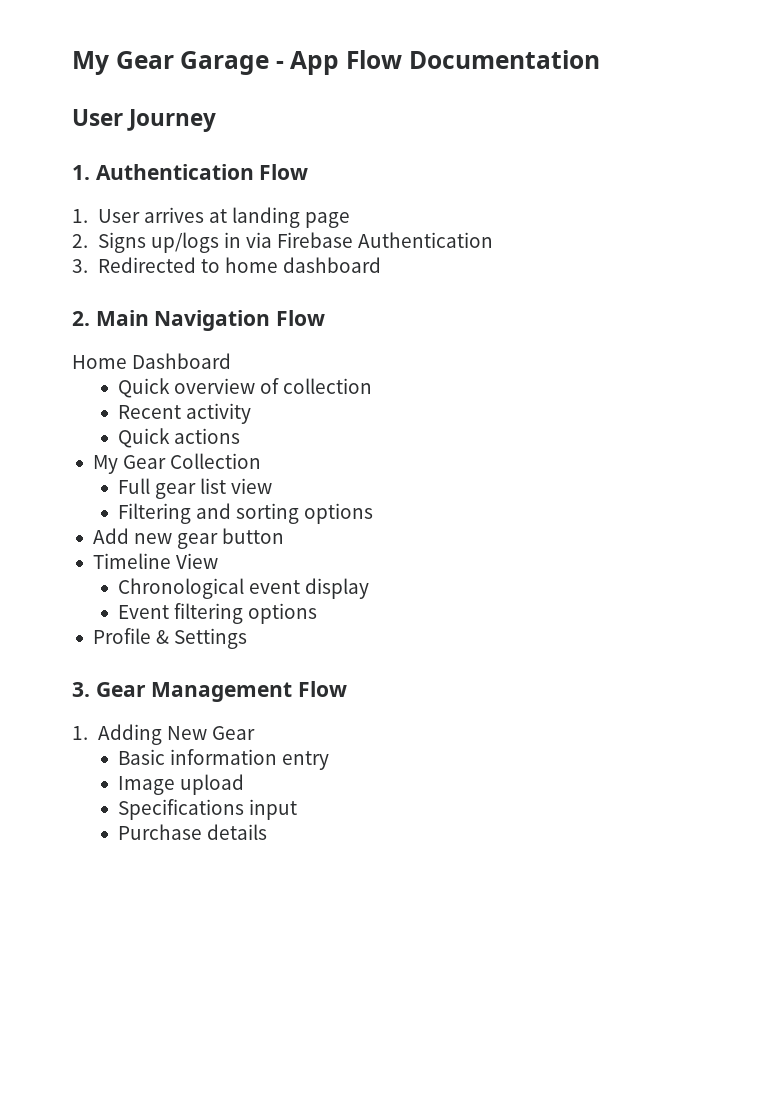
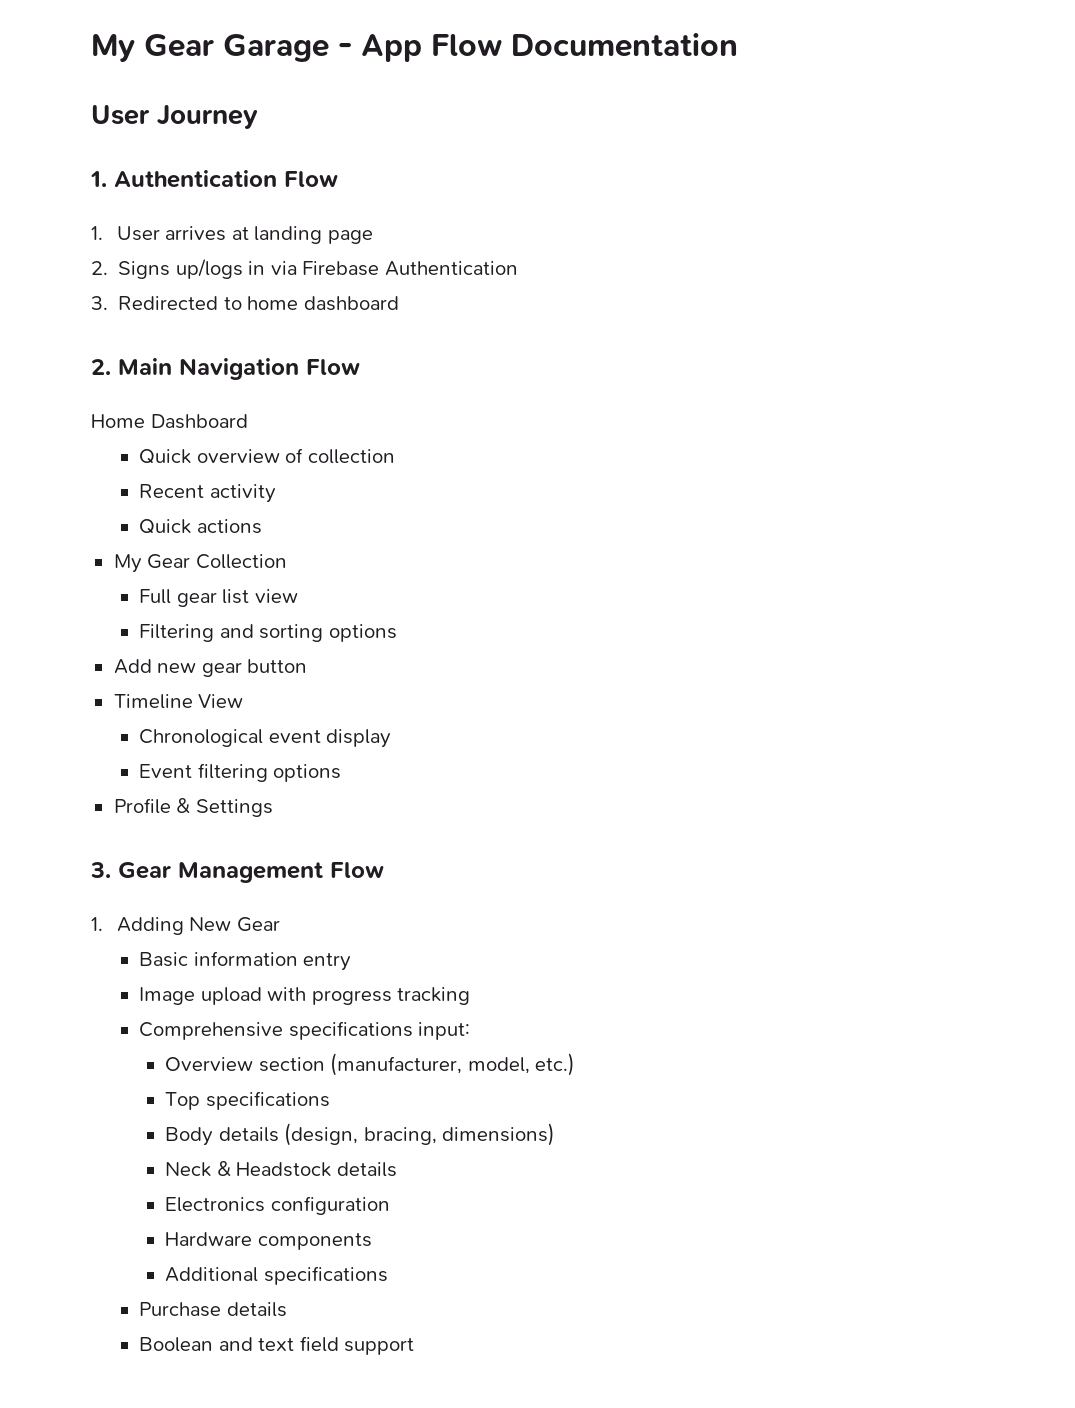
[117,799,297,820] [117,824,267,840] // Specifications input // Purchase details -> [267,987,471,1005] [139,1021,471,1040] [165,1053,576,1076] [165,1091,330,1110] [165,1123,556,1146] [165,1161,397,1177] [165,1196,390,1215] [165,1232,372,1250] [165,1266,388,1285] [139,1302,287,1317] [139,1336,415,1355] with progress tracking // Comprehensive specifications input: // Overview section (manufacturer, model, etc.) // Top specifications // Body details (design, bracing, dimensions) // Neck & Headstock details // Electronics configuration // Hardware components // Additional specifications // Purchase details // Boolean and text field support

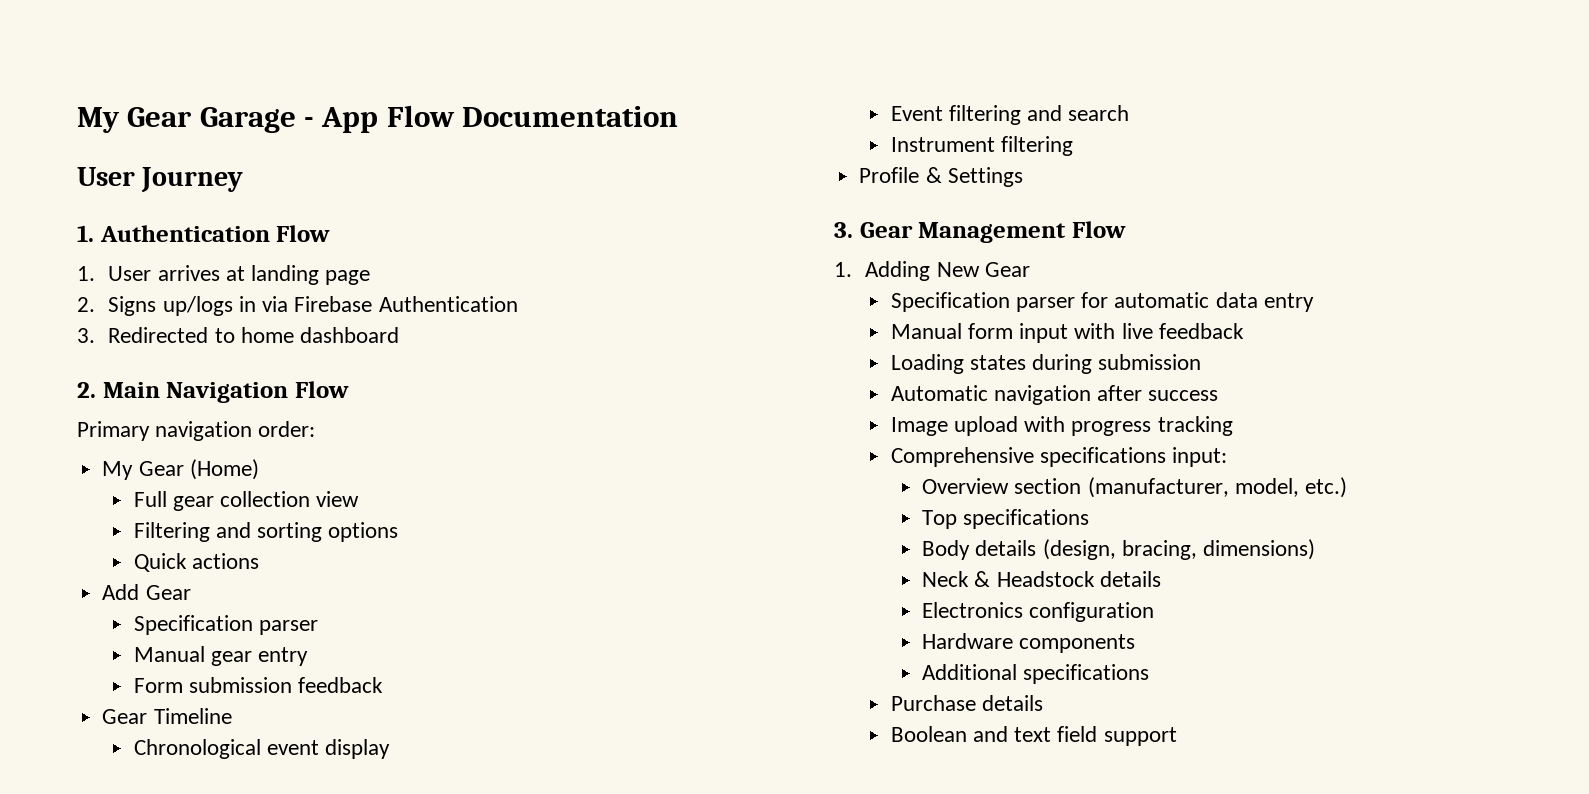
[91,414,248,429] [139,448,395,464] [139,484,276,503] [139,519,262,534] [113,554,287,573] Home Dashboard // Quick overview of collection // Recent activity // Quick actions // My Gear Collection -> [77,421,316,441] [102,459,259,480] Primary navigation order: // My Gear (Home)
[222,589,250,604] list -> [220,491,311,507] collection
(397, 633) none -> [133,553,259,572] // Quick actions
[157,659,308,677] new gear button // -> [145,585,191,600] [133,615,318,635] [133,646,309,666] [133,677,384,693] [102,709,148,724] Gear // Specification parser // Manual gear entry // Form submission feedback // Gear
[198,694,244,708] View -> (232, 716) none
[273,764,342,782] options -> [1027,105,1130,121] [890,136,1073,156] and search // Instrument filtering
[139,951,352,971] Basic information entry -> [890,292,1314,312] [890,323,1244,343] [890,354,1202,374] [890,385,1219,405] Specification parser for automatic data entry // Manual form input with live feedback // Loading states during submission // Automatic navigation after success

